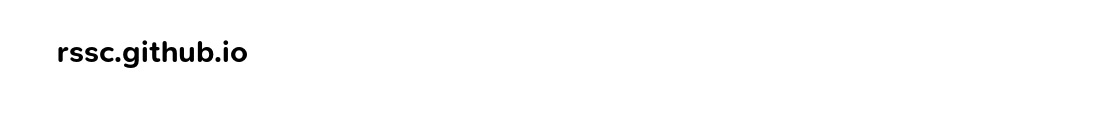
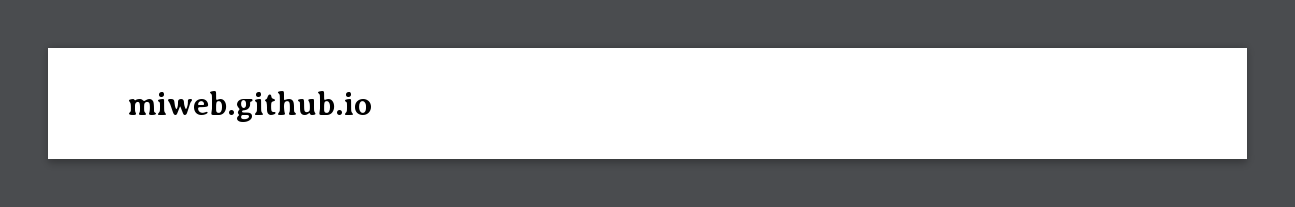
[57,40,248,68] rssc.github.io -> [128,91,372,122] miweb.github.io

